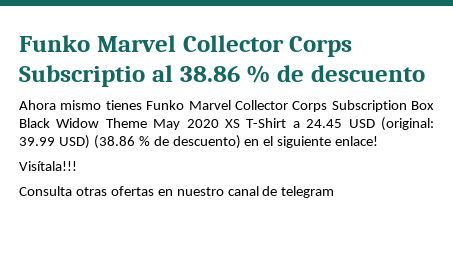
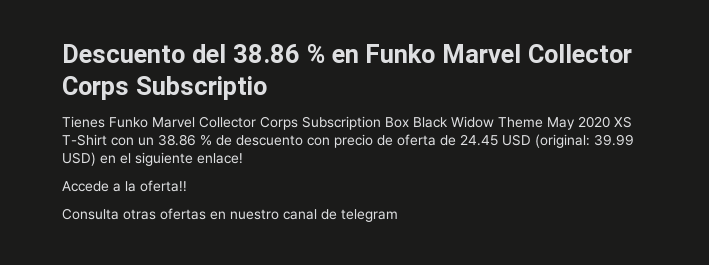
(19, 43) none -> [62,44,359,63] Descuento del 38.86 % en
[151,65,425,83] [19,100,142,110] al 38.86 % de descuento // Ahora mismo tienes -> [62,116,105,128] // Tienes
[292,121,300,128] a -> [111,134,456,148] con un 38.86 % de descuento con precio de oferta de
[93,135,241,149] (38.86 % de descuento) -> (96, 159) none
[19,161,77,171] Visítala!!! -> [62,180,187,192] Accede a la oferta!!

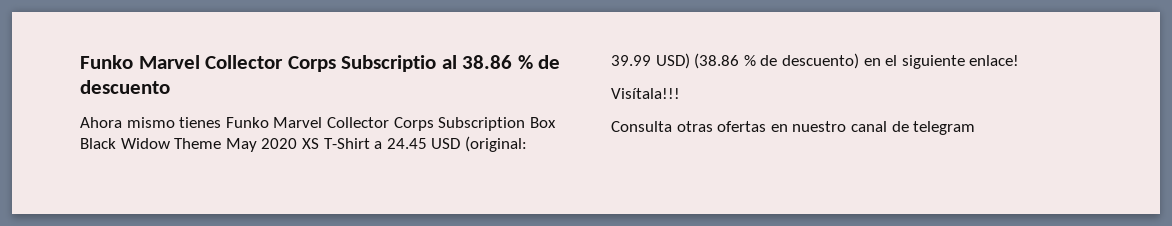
[62,44,359,63] Descuento del 38.86 % en -> (80, 62) none
[62,116,105,128] // Tienes -> [441,55,561,69] [80,80,170,94] [80,117,222,128] al 38.86 % de descuento // Ahora mismo tienes
[111,134,456,148] con un 38.86 % de descuento con precio de oferta de -> [374,141,383,149] a
(96, 159) none -> [694,53,859,69] (38.86 % de descuento)
[62,180,187,192] Accede a la oferta!! -> [611,88,680,99] Visítala!!!

